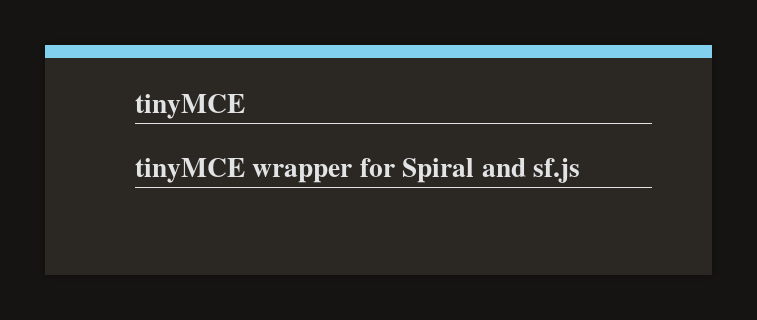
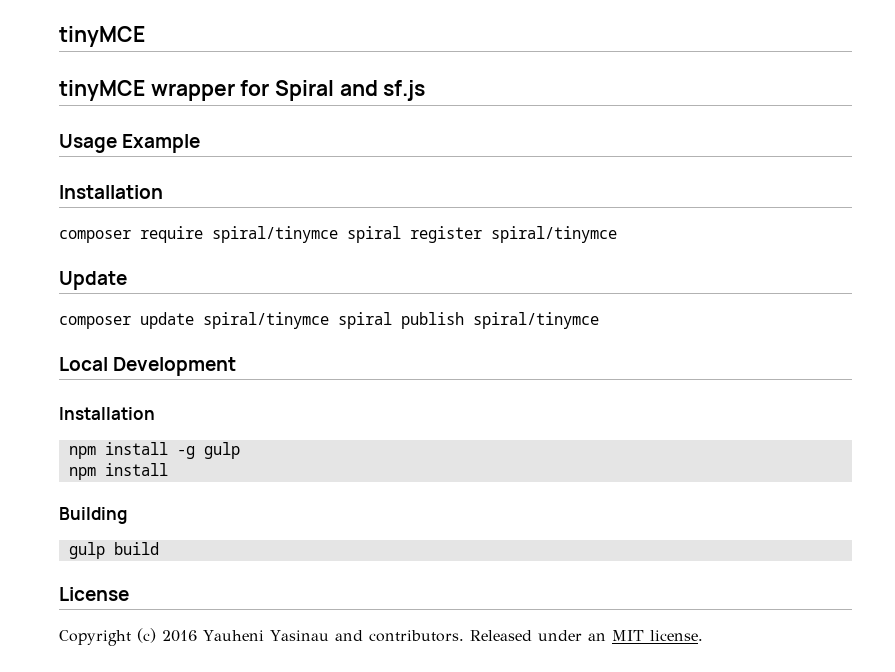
(581, 170) none -> [59,134,201,153] [59,185,163,199] [59,226,617,243] [59,271,127,290] [59,312,599,329] [59,357,237,376] [59,407,155,420] [68,442,240,459] [68,463,168,480] [59,507,127,524] [68,542,159,559] [59,587,129,601] [59,628,703,646] // Usage Example // Installation // composer require spiral/tinymce spiral register spiral/tinymce // Update // composer update spiral/tinymce spiral publish spiral/tinymce // Local Development // Installation // npm install -g gulp // npm install // Building // gulp build // License // Copyright (c) 2016 Yauheni Yasinau and contributors. Released under an MIT license.

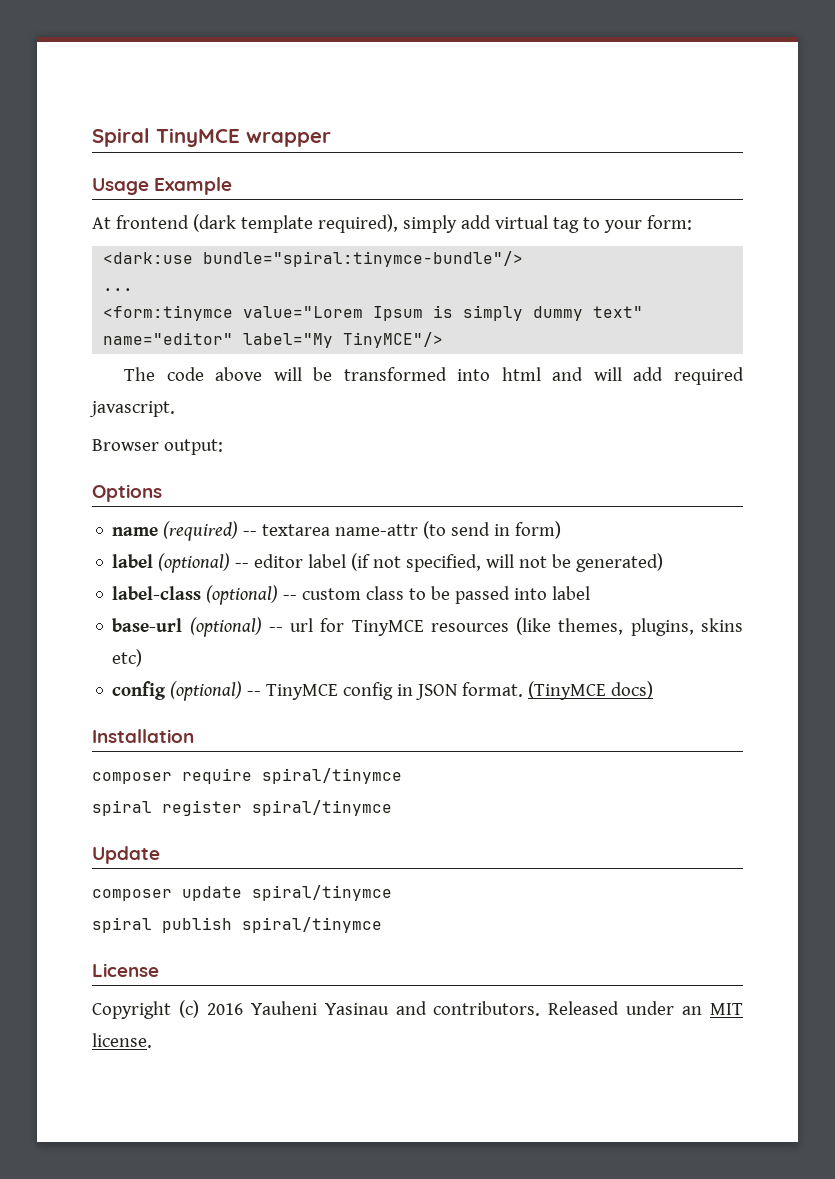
[59,26,145,47] [59,80,145,101] tinyMCE // tinyMCE -> [92,128,240,147] Spiral TinyMCE
[240,80,426,101] [59,134,201,153] for Spiral and sf.js // Usage Example -> [92,177,233,195] [92,214,692,233] [103,251,524,267] [103,288,134,291] [103,305,644,321] [103,332,444,348] [124,367,744,385] [89,401,175,417] [92,439,223,455] [92,484,162,502] [112,521,562,541] [112,553,664,573] [112,585,591,605] [112,617,743,637] [112,649,143,667] [112,681,654,701] // Usage Example // At frontend (dark template required), simply add virtual tag to your form: // <dark:use bundle="spiral:tinymce-bundle"/> // ... // <form:tinymce value="Lorem Ipsum is simply dummy text" name="editor" label="My TinyMCE"/> // The code above will be transformed into html and will add required javascript. // Browser output: // Options // name (required) -- textarea name-attr (to send in form) // label (optional) -- editor label (if not specified, will not be generated) // label-class (optional) -- custom class to be passed into label // base-url (optional) -- url for TinyMCE resources (like themes, plugins, skins etc) // config (optional) -- TinyMCE config in JSON format. (TinyMCE docs)
(338, 234) none -> (402, 776) //
(329, 320) none -> (392, 893) //
[59,357,237,376] [59,407,155,420] [68,442,240,459] [68,463,168,480] [59,507,127,524] [68,542,159,559] // Local Development // Installation // npm install -g gulp // npm install // Building // gulp build -> (382, 925) none

